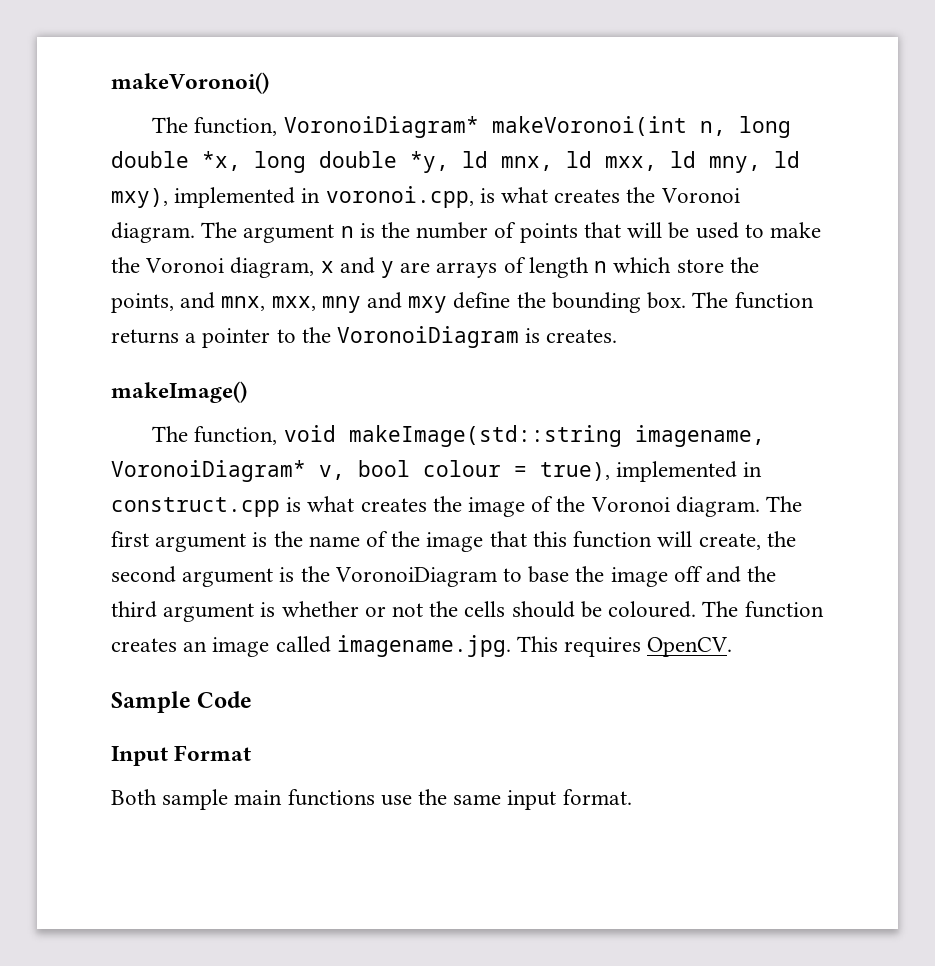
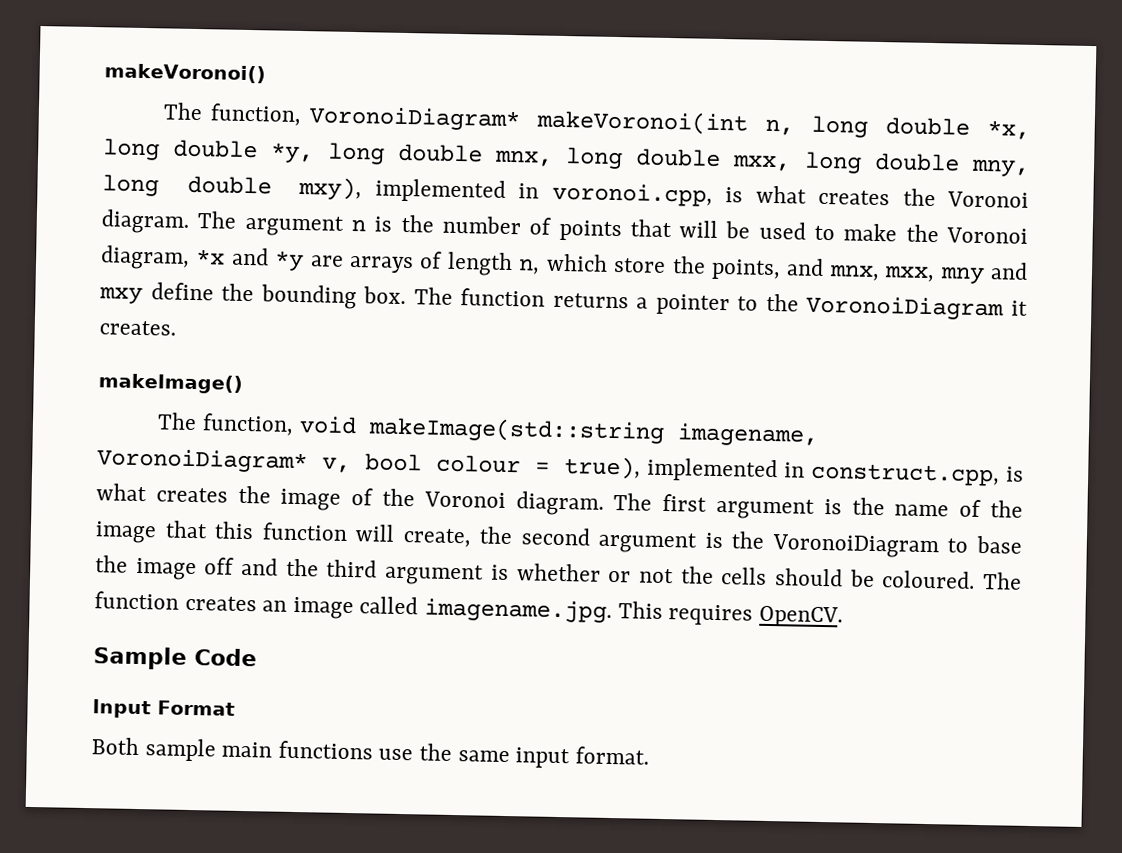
[462,151,800,173] ld mnx, ld mxx, ld mny, ld -> [326,142,1030,177] [102,174,272,197] long double mnx, long double mxx, long double mny, long double
[320,257,395,278] x and y -> [196,247,305,272] *x and *y
[594,261,608,273] n -> [518,258,541,275] n,
[525,328,541,343] is -> [1011,300,1029,316] it
[111,497,280,517] construct.cpp -> [809,462,1000,487] construct.cpp,

